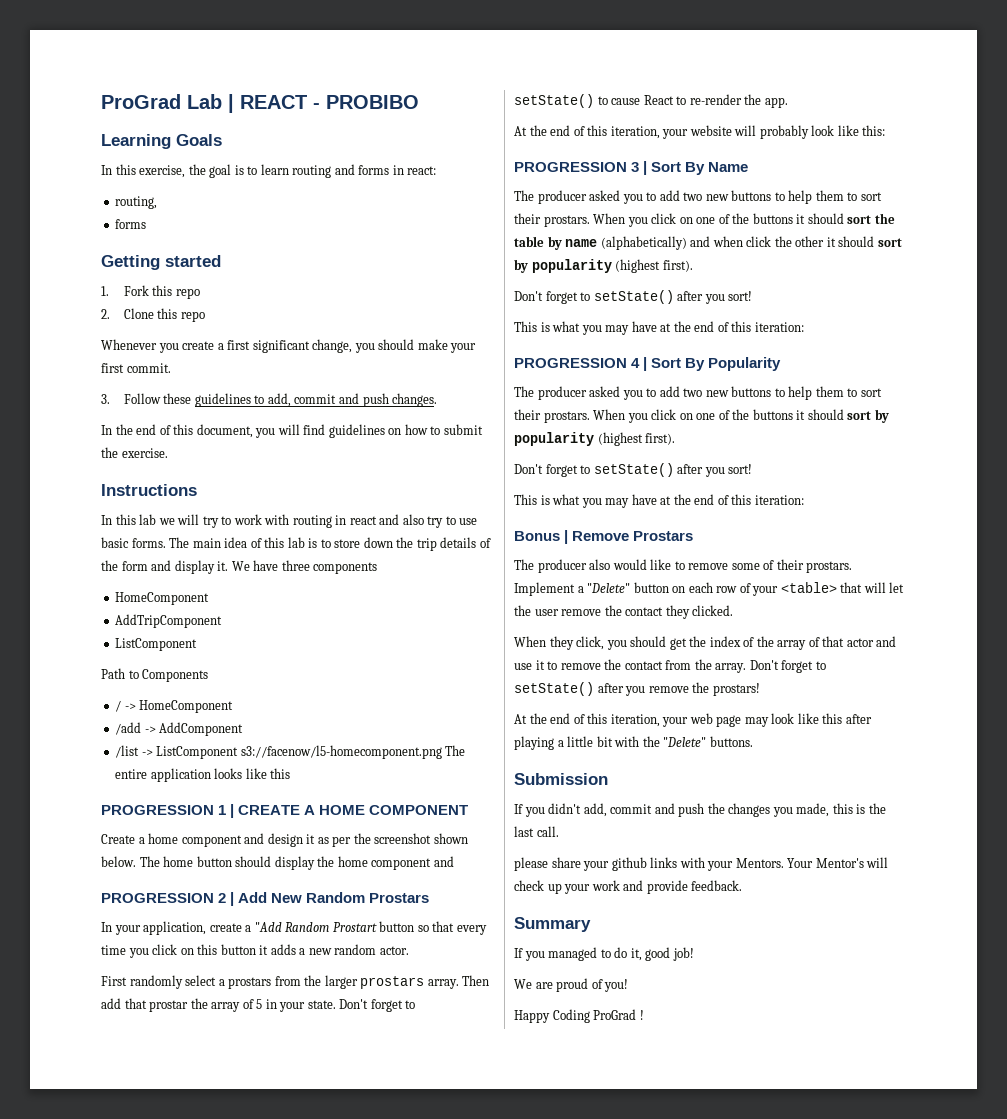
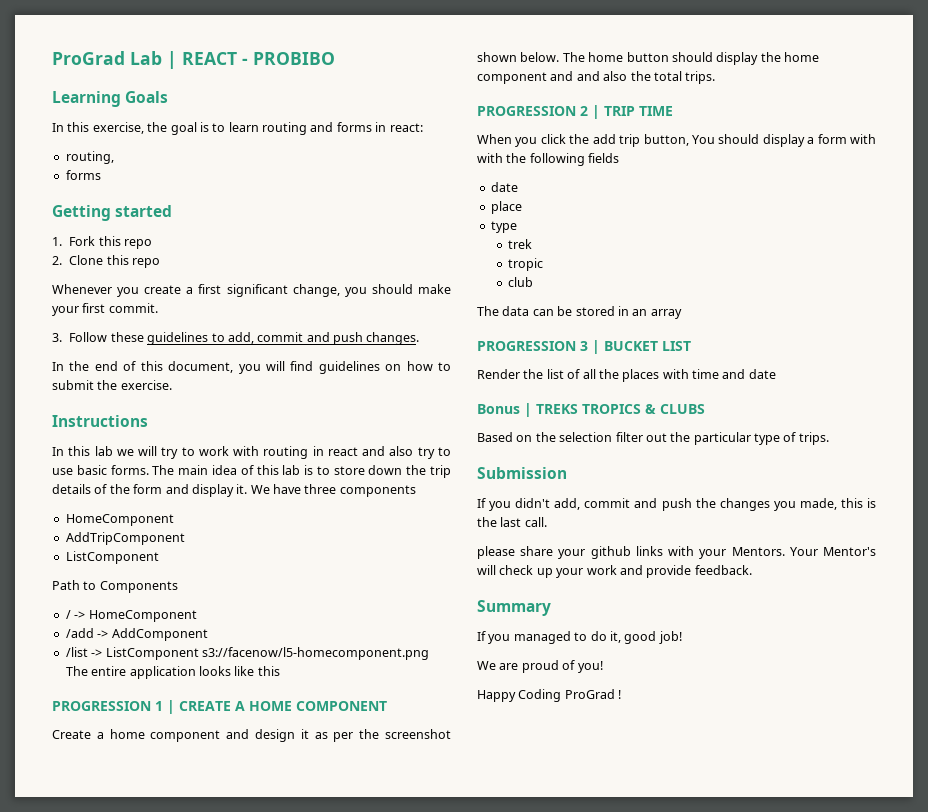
[101,892,430,906] [101,921,487,935] [101,944,409,958] [101,975,490,989] [101,998,416,1012] [514,94,788,108] [514,125,886,139] [514,161,749,175] [514,190,882,204] [514,213,895,227] [514,236,902,250] [514,259,693,273] [514,290,753,304] [514,321,804,335] [514,357,782,371] [514,386,882,400] [514,409,889,423] [514,432,676,446] [514,463,753,477] [514,494,804,508] [514,530,694,544] [514,559,853,573] [514,582,905,596] [514,605,734,619] [514,636,897,650] [514,659,826,673] [514,682,760,696] [514,713,872,727] [514,736,753,750] // PROGRESSION 2 | Add New Random Prostars // In your application, create a "Add Random Prostart button so that every time you click on this button it adds a new random actor. // First randomly select a prostars from the larger prostars array. Then add that prostar the array of 5 in your state. Don't forget to setState() to cause React to re-render the app. // At the end of this iteration, your website will probably look like this: // PROGRESSION 3 | Sort By Name // The producer asked you to add two new buttons to help them to sort their prostars. When you click on one of the buttons it should sort the table by name (alphabetically) and when click the other it should sort by popularity (highest first). // Don't forget to setState() after you sort! // This is what you may have at the end of this iteration: // PROGRESSION 4 | Sort By Popularity // The producer asked you to add two new buttons to help them to sort their prostars. When you click on one of the buttons it should sort by popularity (highest first). // Don't forget to setState() after you sort! // This is what you may have at the end of this iteration: // Bonus | Remove Prostars // The producer also would like to remove some of their prostars. Implement a "Delete" button on each row of your <table> that will let the user remove the contact they clicked. // When they click, you should get the index of the array of that actor and use it to remove the contact from the array. Don't forget to setState() after you remove the prostars! // At the end of this iteration, your web page may look like this after playing a little bit with the "Delete" buttons. -> [576,71,716,84] [477,105,673,119] [477,134,876,147] [477,153,620,166] [490,182,518,192] [490,201,522,214] [490,221,517,233] [508,239,533,249] [508,258,544,271] [508,277,534,287] [477,306,682,319] [477,340,691,354] [477,369,776,382] [477,403,705,417] [477,432,829,445] and also the total trips. // PROGRESSION 2 | TRIP TIME // When you click the add trip button, You should display a form with with the following fields // date // place // type // trek // tropic // club // The data can be stored in an array // PROGRESSION 3 | BUCKET LIST // Render the list of all the places with time and date // Bonus | TREKS TROPICS & CLUBS // Based on the selection filter out the particular type of trips.

